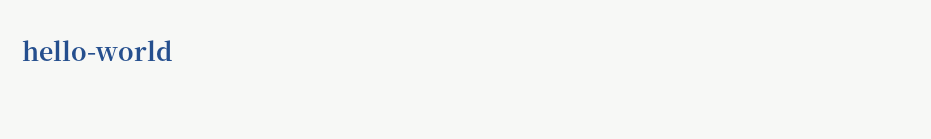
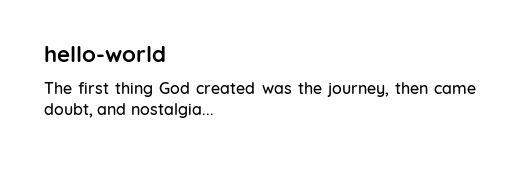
(172, 50) none -> [44,82,476,97] [44,103,214,118] // The first thing God created was the journey, then came doubt, and nostalgia...

